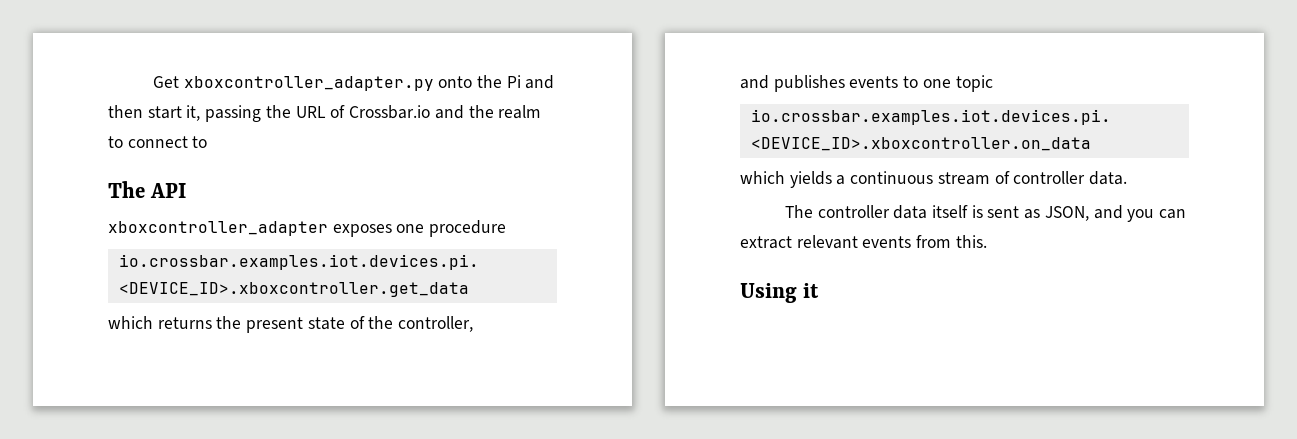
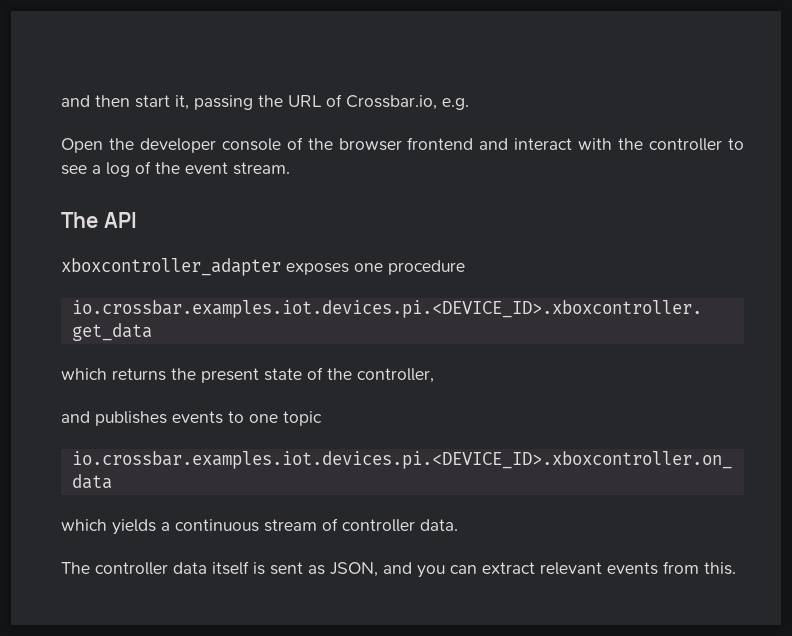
[152,75,521,91] Get xboxcontroller_adapter.py onto the Pi -> (61, 101) none
[349,105,542,119] [108,136,208,148] Crossbar.io and the realm to connect to -> [346,95,469,110] [61,137,744,153] [61,161,290,177] Crossbar.io, e.g. // Open the developer console of the browser frontend and interact with the controller to see a log of the event stream.
[740,283,820,303] // Using it -> (736, 568) none

